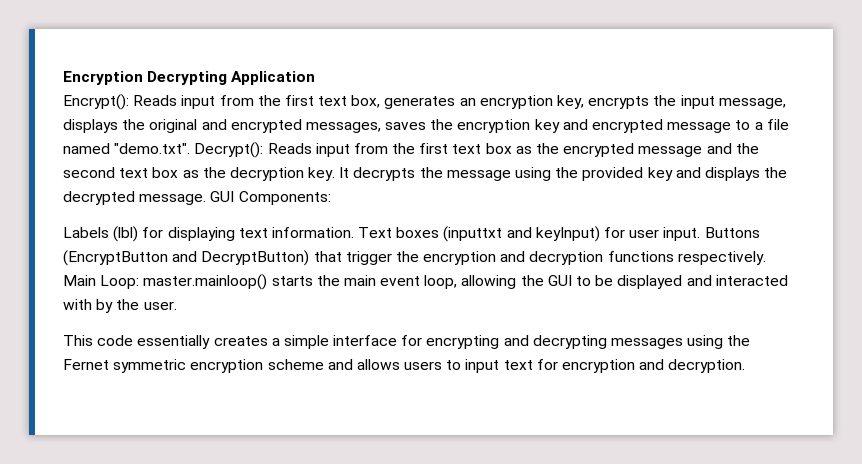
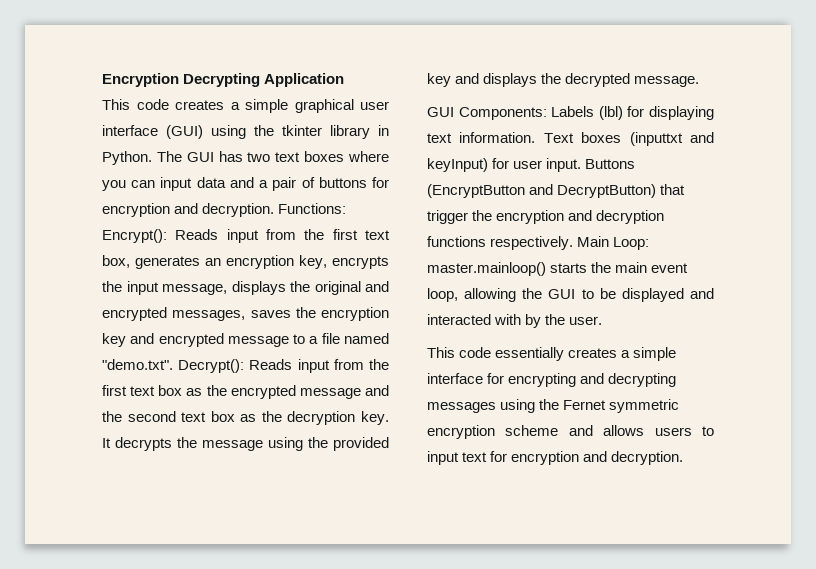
(316, 78) none -> [102,99,389,113] [102,125,389,139] [102,151,389,165] [102,177,390,191] [102,203,347,217] This code creates a simple graphical user interface (GUI) using the tkinter library in Python. The GUI has two text boxes where you can input data and a pair of buttons for encryption and decryption. Functions:
(207, 199) none -> (700, 81) //
(331, 198) // -> (547, 113) none

